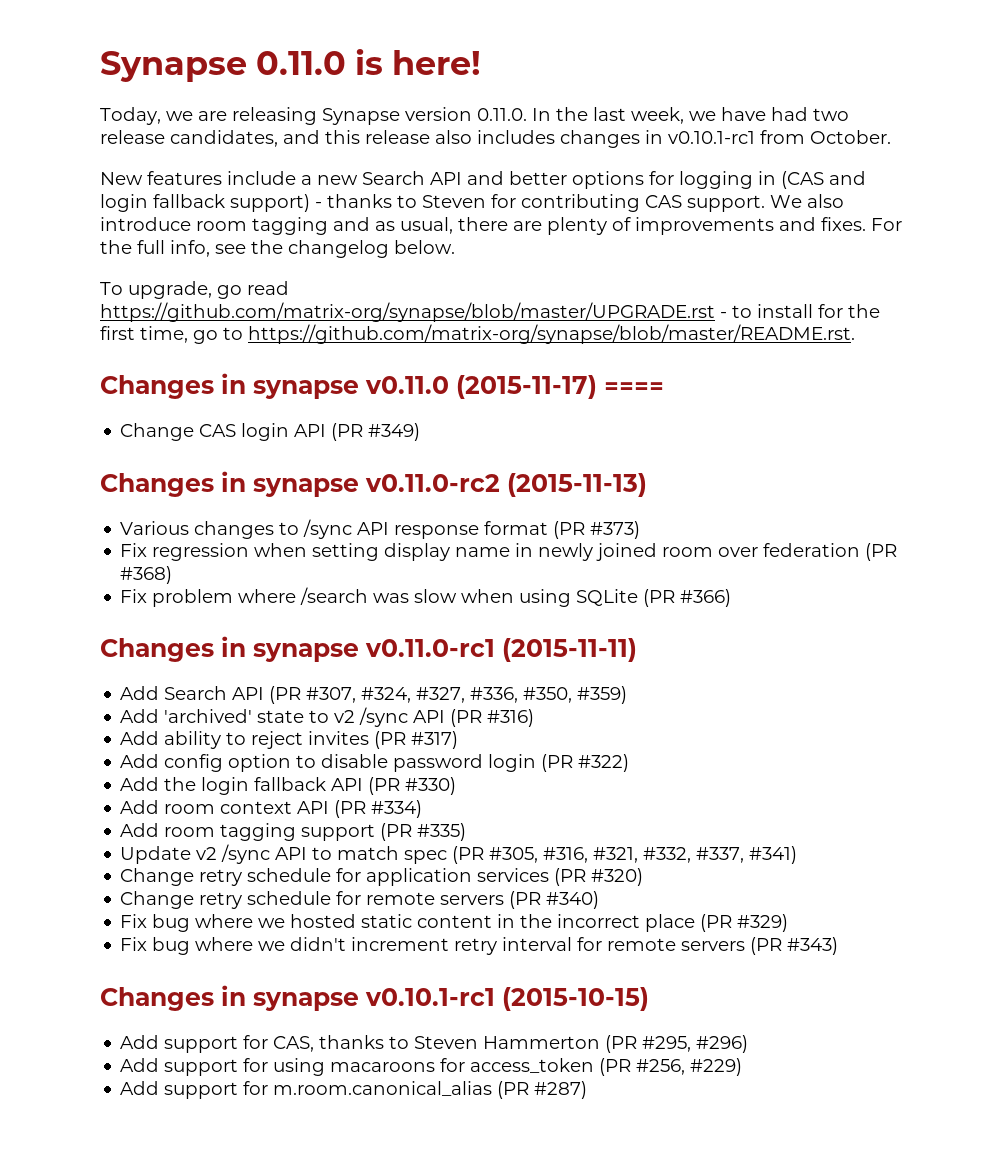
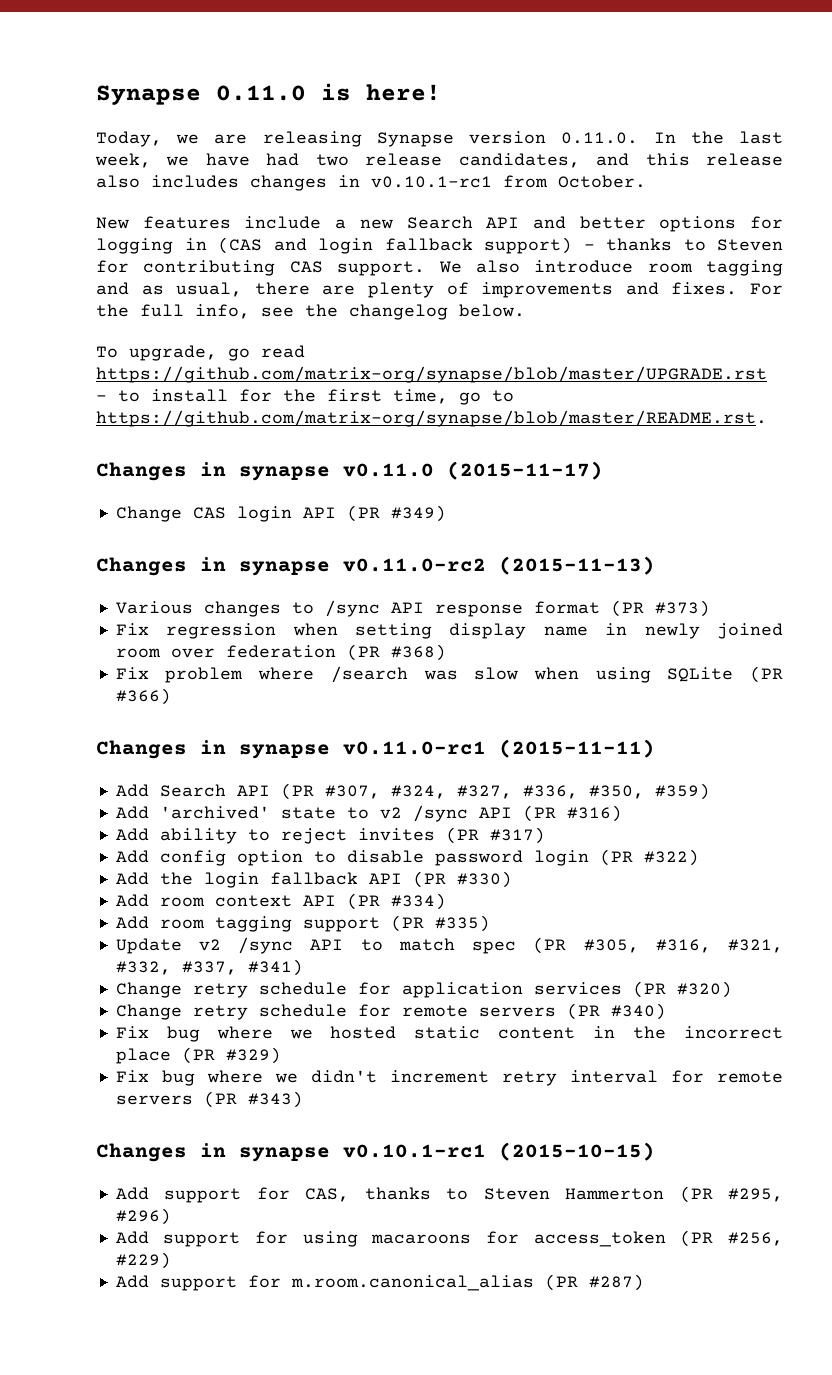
[604,382,664,394] ==== -> (603, 470) none

